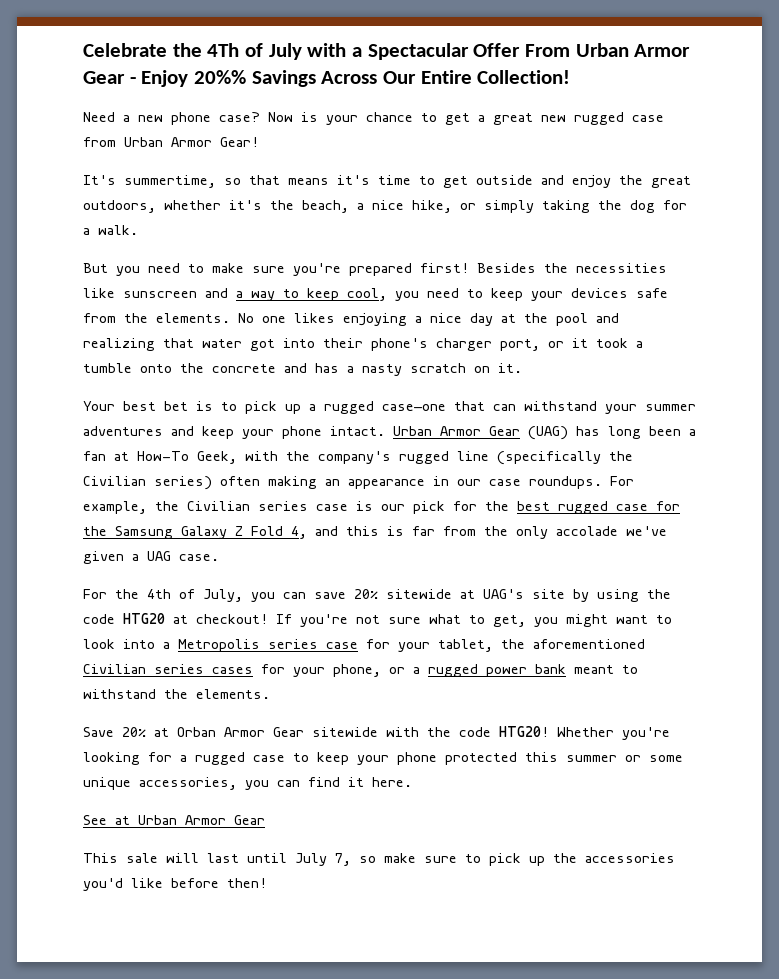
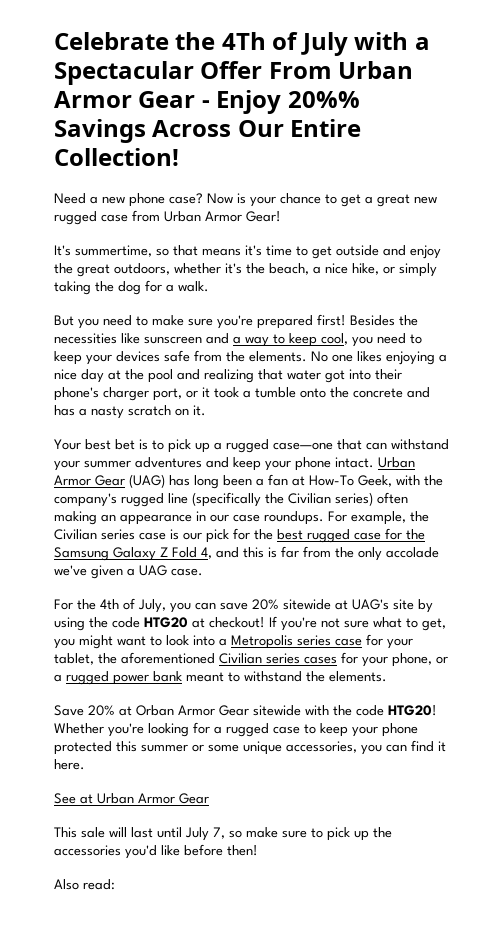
(267, 883) none -> [54,879,115,890] // Also read:

